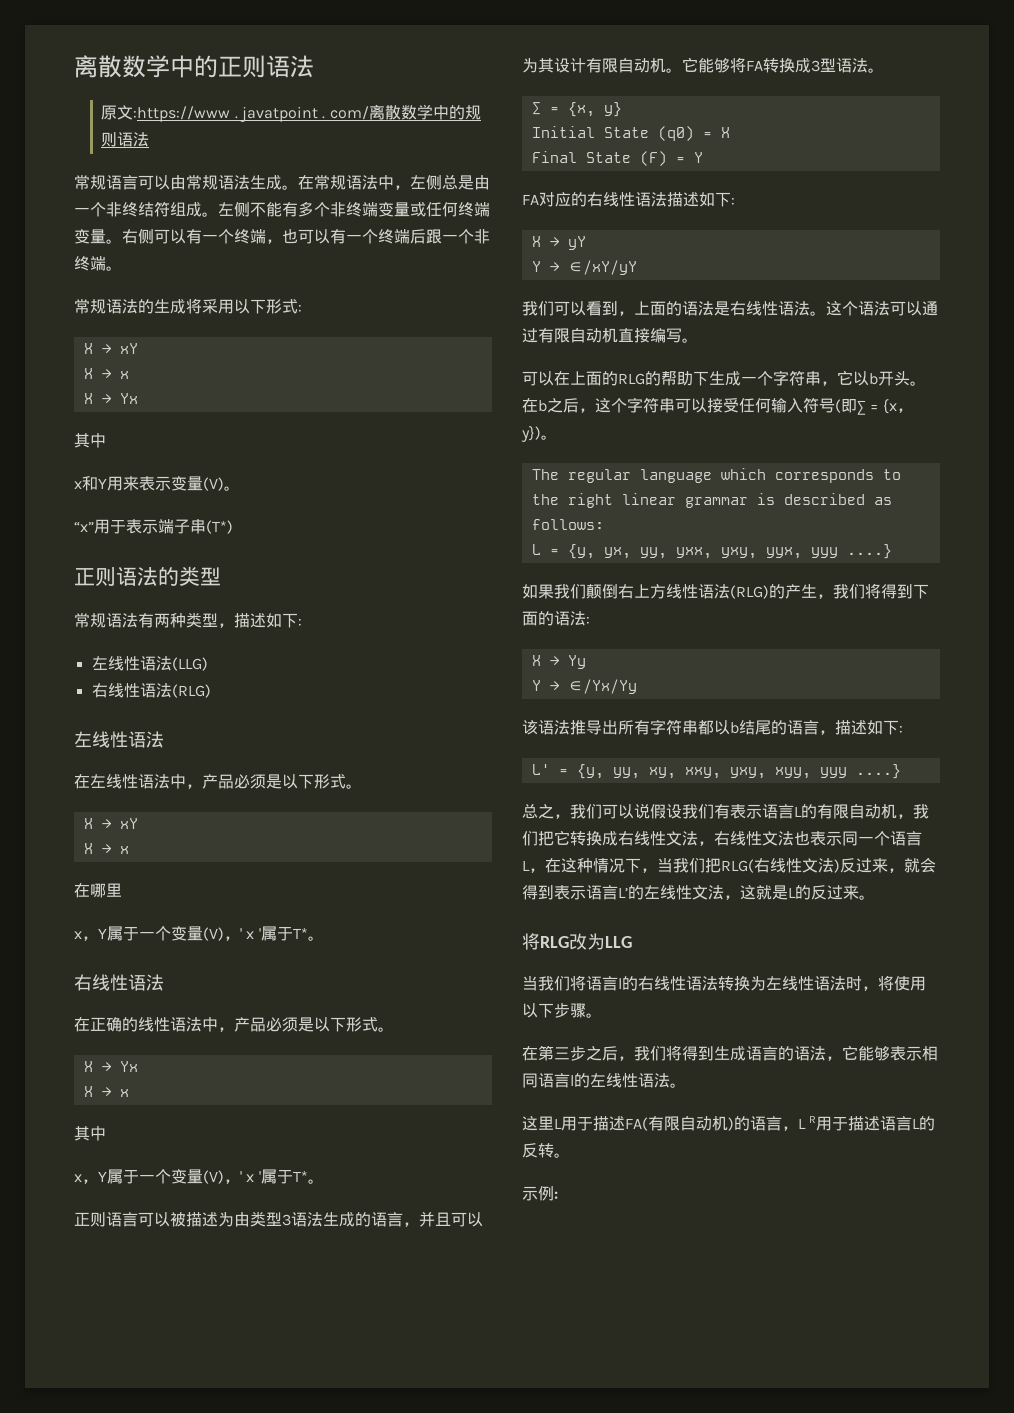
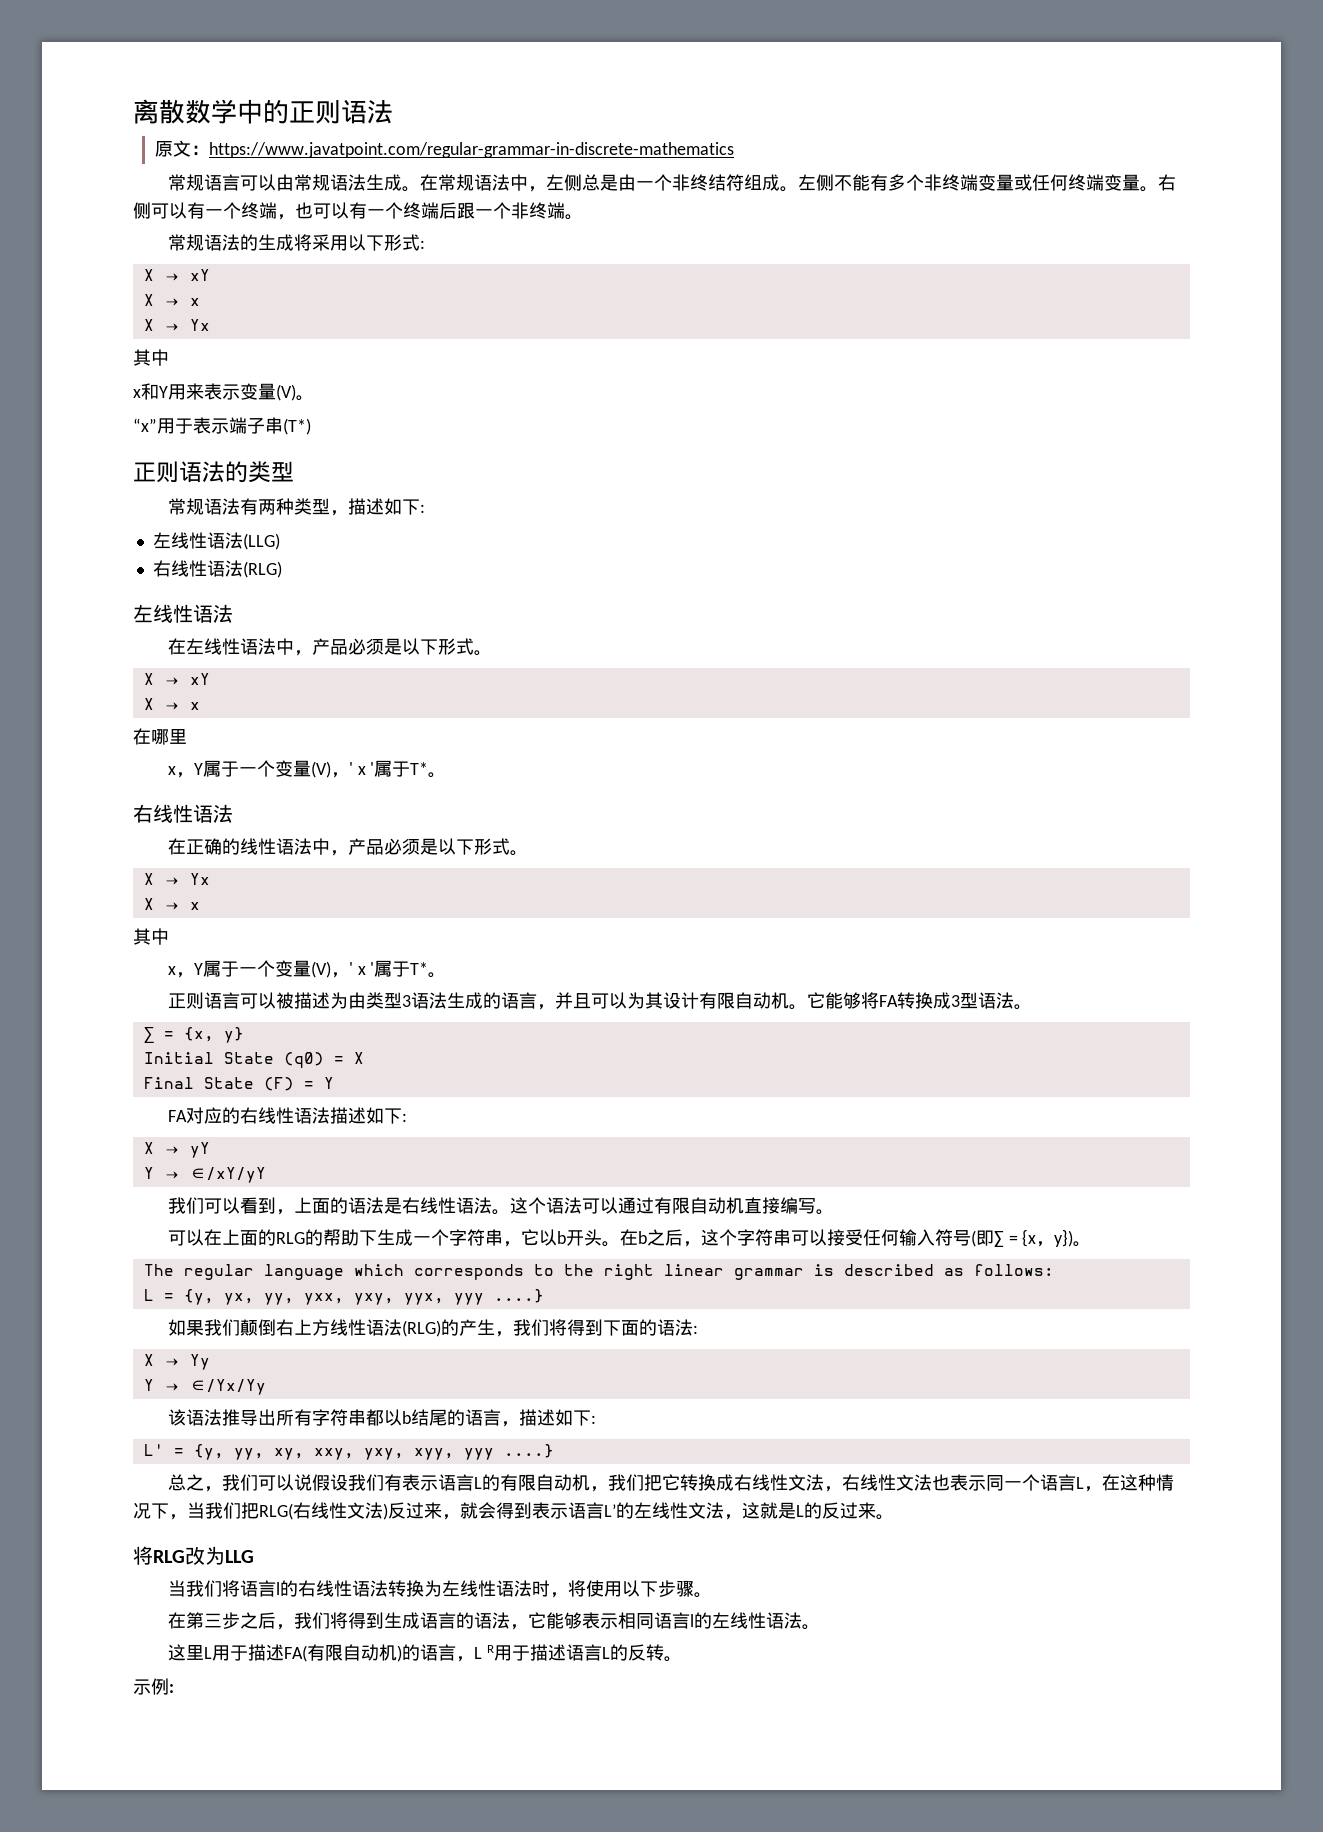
[133,104,481,122] [101,132,150,147] :https://www . javatpoint . com/离散数学中的规则语法 -> [190,142,734,158] ：https://www.javatpoint.com/regular-grammar-in-discrete-mathematics

